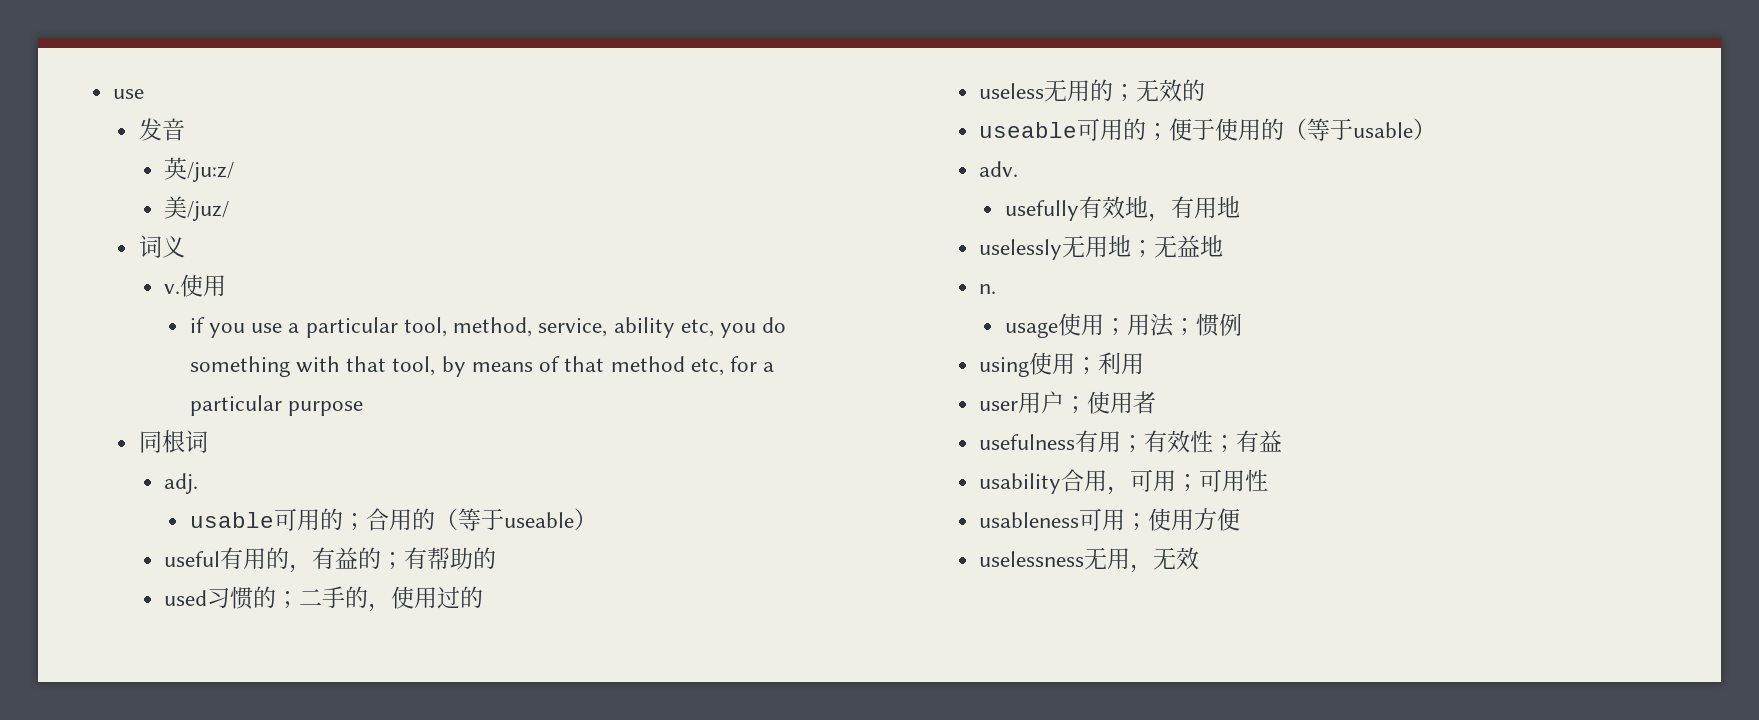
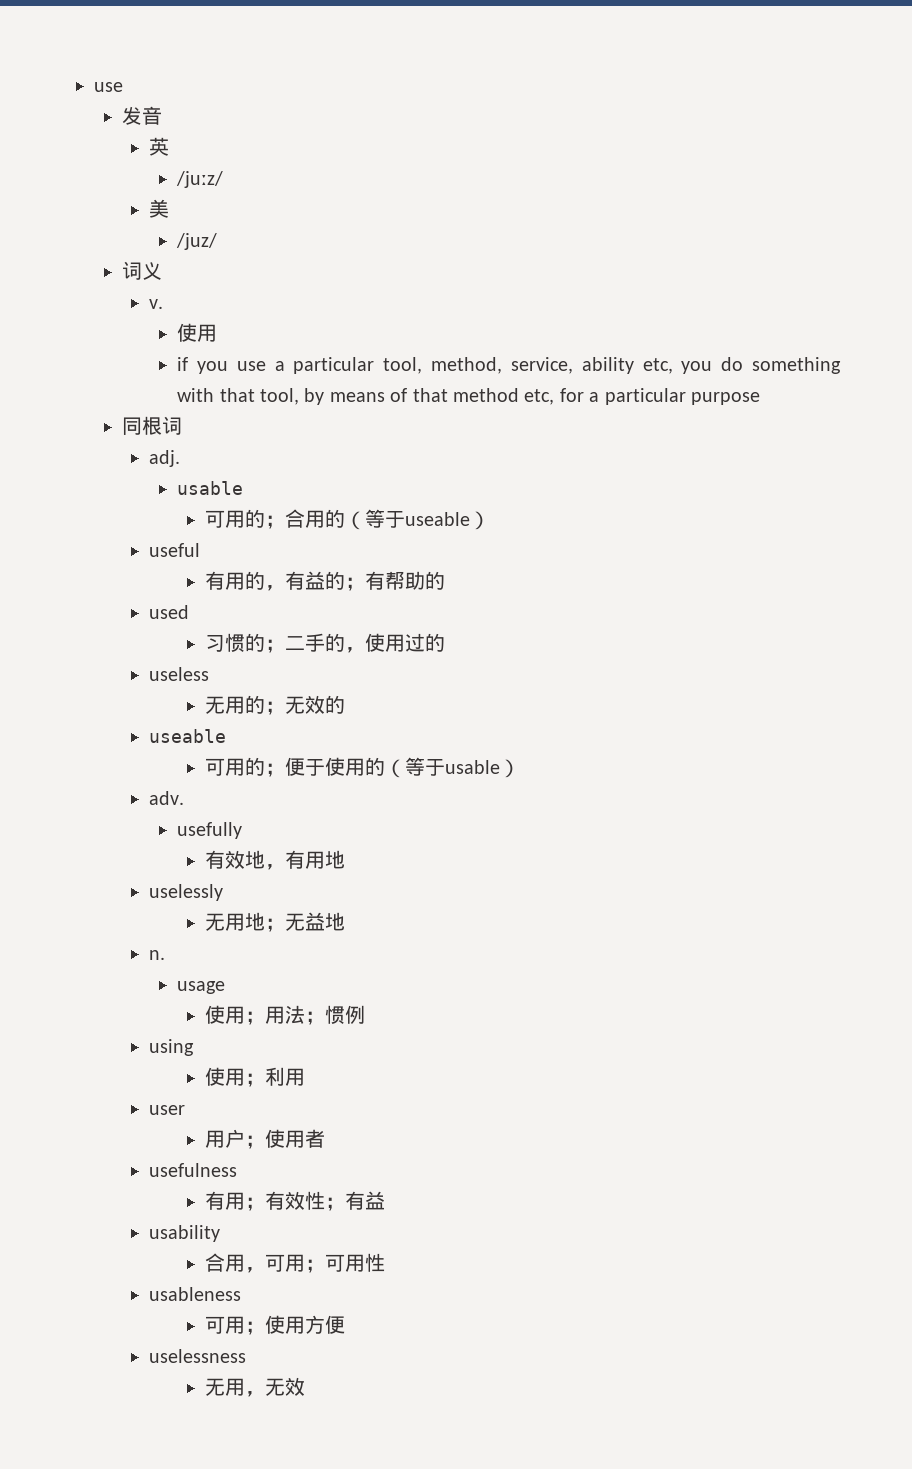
(188, 168) none -> (170, 146) //
(188, 207) none -> (170, 208) //
(181, 289) none -> (164, 304) //
(274, 520) none -> (244, 488) //
(221, 559) none -> (201, 550) //
(208, 598) none -> (190, 612) //
(1045, 91) none -> (210, 674) //
(1078, 130) none -> (227, 736) //
(1079, 210) none -> (243, 830) //
(1063, 249) none -> (224, 892) //
(1058, 330) none -> (226, 987) //
(1030, 367) none -> (195, 1047) //
(1019, 406) none -> (186, 1110) //
(1076, 442) none -> (238, 1170) //
(1062, 483) none -> (221, 1233) //
(1080, 520) none -> (242, 1294) //
(1085, 559) none -> (247, 1356) //

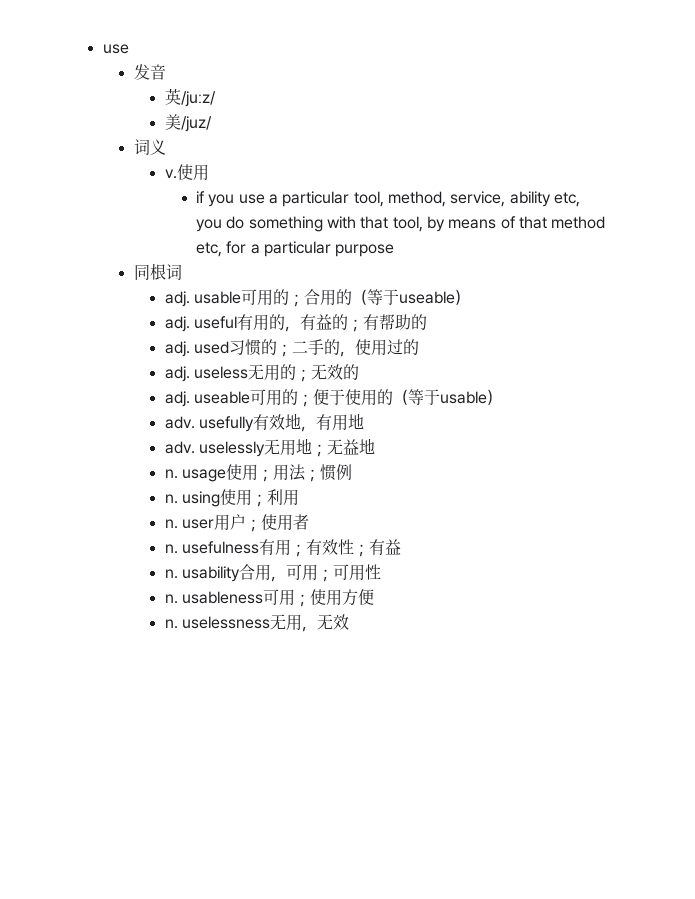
(170, 146) // -> (181, 96) none
(170, 208) // -> (181, 122) none
(164, 304) // -> (177, 174) none
[177,481,244,495] // usable // -> [194,291,242,304] usable
(490, 520) none -> [164,316,190,332] adj.
(201, 550) // -> (238, 322) none
(445, 580) none -> [164,341,190,357] adj.
(190, 612) // -> (230, 347) none
(445, 642) none -> [164,366,190,382] adj.
(210, 674) // -> (249, 372) none
[149,729,227,743] useable // -> [164,391,251,407] adj. useable
(185, 798) // -> (195, 422) none
(243, 830) // -> (255, 424) none
(345, 859) none -> [164,441,195,454] adv.
(224, 892) // -> (266, 449) none
(166, 955) // -> (178, 474) none
(226, 987) // -> (227, 475) none
(365, 1014) none -> [164,494,178,504] n.
(195, 1047) // -> (221, 499) none
(305, 1077) none -> [164,519,178,529] n.
(186, 1110) // -> (215, 524) none
(325, 1138) none -> [164,544,178,554] n.
(238, 1170) // -> (260, 547) none
(385, 1200) none -> [164,569,178,579] n.
(221, 1233) // -> (241, 574) none
(385, 1262) none -> [164,594,178,604] n.
(242, 1294) // -> (264, 597) none
(345, 1324) none -> [164,619,178,629] n.
(247, 1356) // -> (271, 622) none

